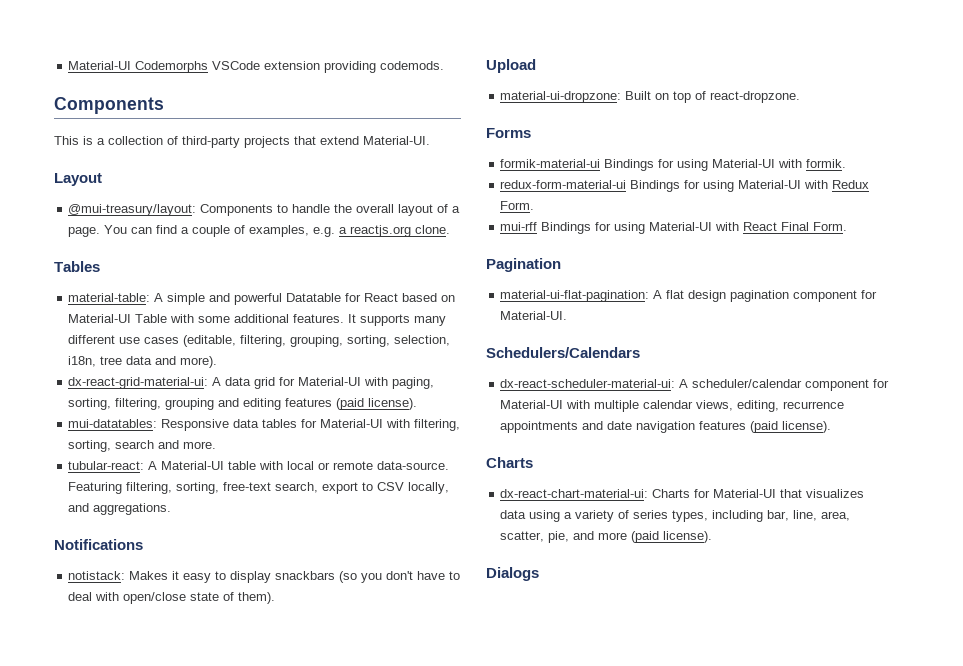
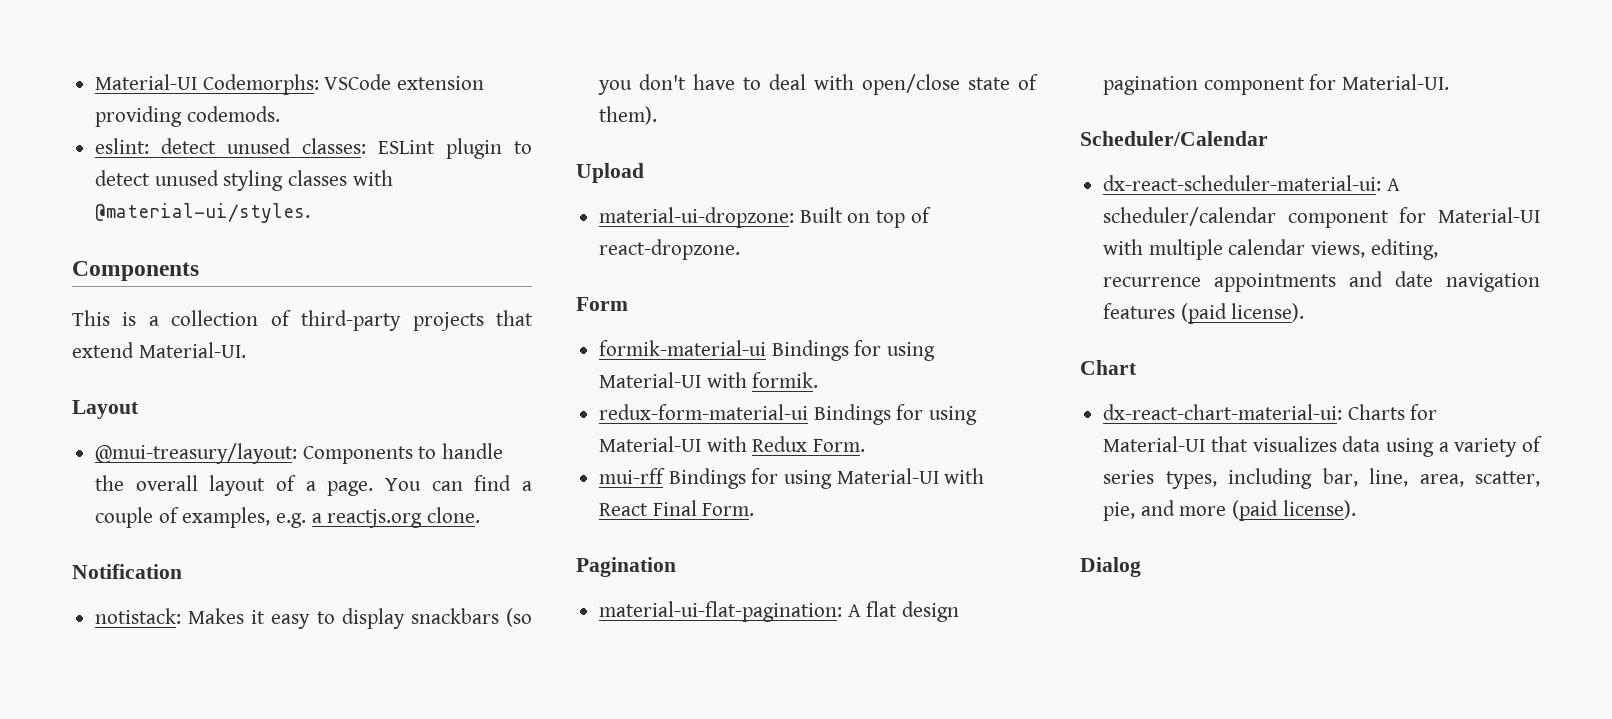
[68,61,209,73] Material-UI Codemorphs -> [95,74,319,95] Material-UI Codemorphs:
(445, 65) none -> [95,138,532,159] [95,170,393,191] [95,203,311,223] // eslint: detect unused classes: ESLint plugin to detect unused styling classes with @material-ui/styles.
[54,261,100,272] [68,293,456,305] [68,314,447,326] [68,335,451,347] [68,356,218,368] [68,377,435,389] [68,398,418,410] [68,419,461,431] [68,440,217,452] [68,461,450,470] [68,482,450,494] [68,503,172,515] [54,539,143,550] Tables // material-table: A simple and powerful Datatable for React based on Material-UI Table with some additional features. It supports many different use cases (editable, filtering, grouping, sorting, selection, i18n, tree data and more). // dx-react-grid-material-ui: A data grid for Material-UI with paging, sorting, filtering, grouping and editing features (paid license). // mui-datatables: Responsive data tables for Material-UI with filtering, sorting, search and more. // tubular-react: A Material-UI table with local or remote data-source. Featuring filtering, sorting, free-text search, export to CSV locally, and aggregations. // Notifications -> [72,564,182,579] Notification
[486,128,531,138] Forms -> [576,297,628,311] Form
[486,347,640,358] Schedulers/Calendars -> [1080,131,1268,146] Scheduler/Calendar
[486,457,533,468] Charts -> [1080,360,1137,375] Chart
[486,567,539,581] Dialogs -> [1080,557,1141,577] Dialog

